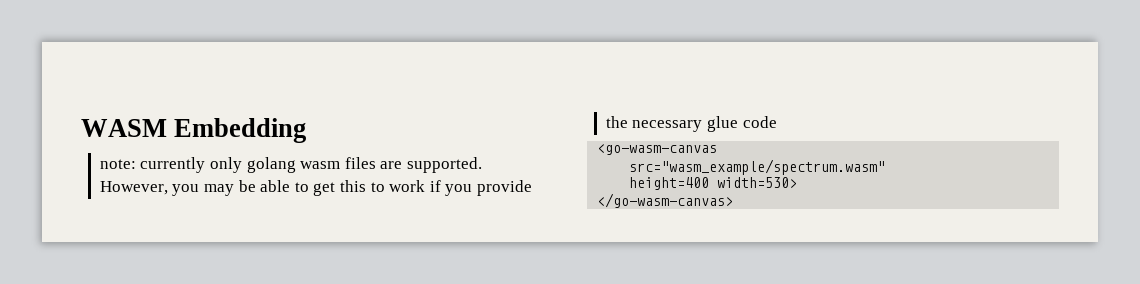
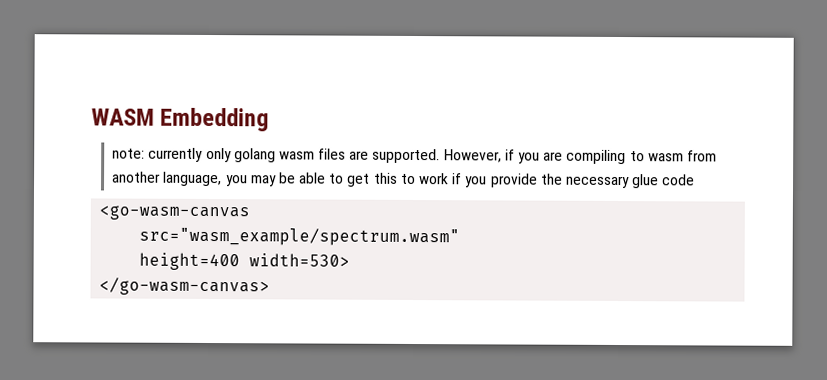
(168, 188) none -> [504,149,717,165] [112,171,223,187] if you are compiling to wasm from another language,

